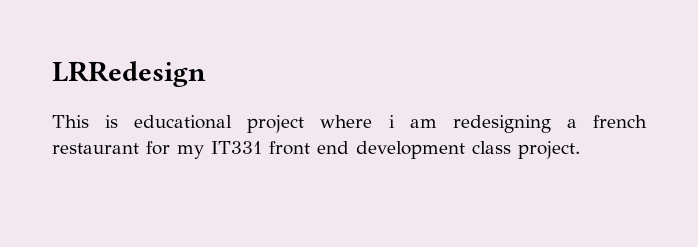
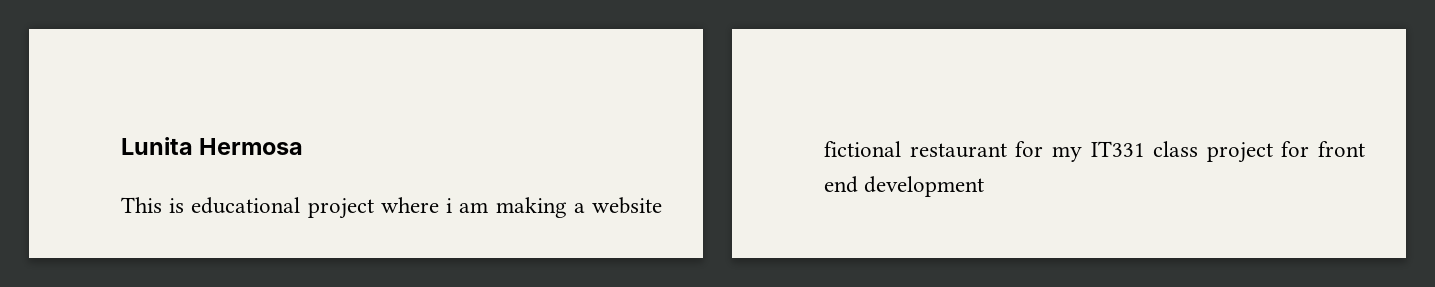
[52,61,206,87] LRRedesign -> [121,137,304,155] Lunita Hermosa
[452,115,647,133] redesigning a french -> [495,197,662,218] [824,141,901,157] making a website fictional
(262, 147) none -> [1153,141,1310,163] class project for
[472,141,580,159] class project. -> (985, 186) none

